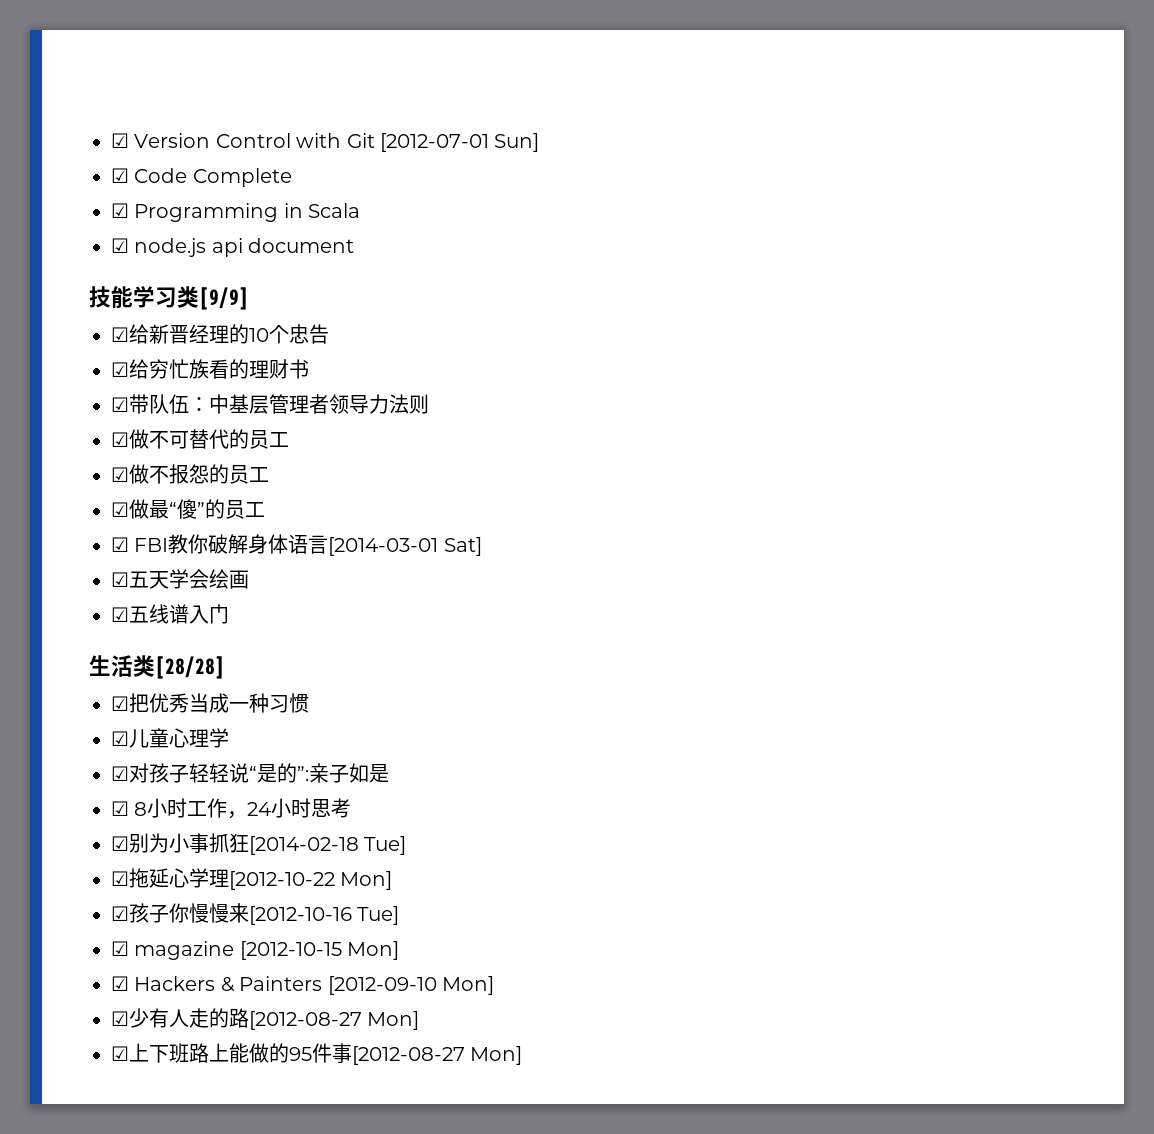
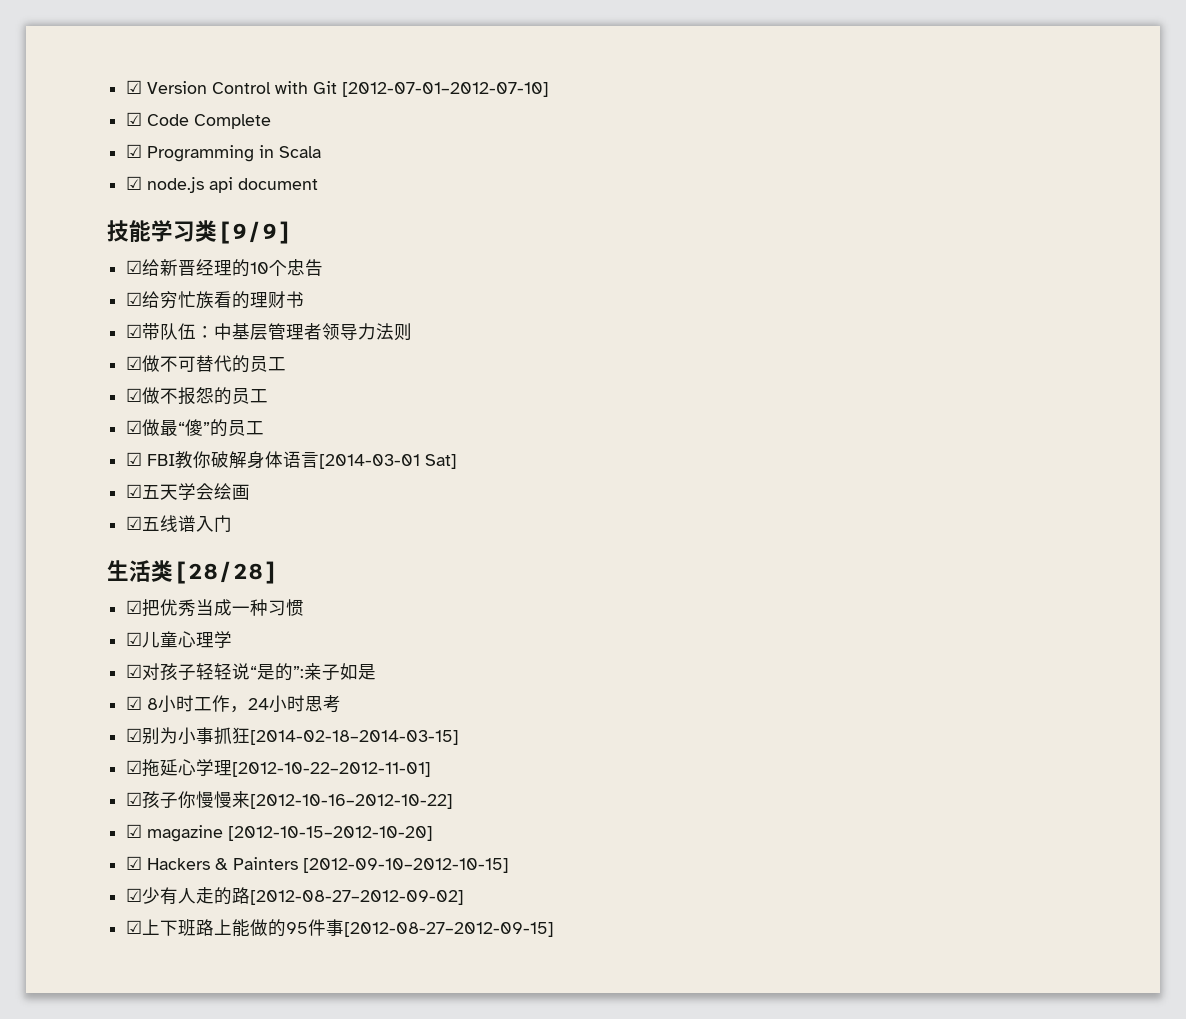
[380,133,540,152] [2012-07-01 Sun] -> [342,82,550,97] [2012-07-01–2012-07-10]
[249,836,407,855] [2014-02-18 Tue] -> [250,730,460,745] [2014-02-18–2014-03-15]
[229,871,393,890] [2012-10-22 Mon] -> [232,762,432,777] [2012-10-22–2012-11-01]
[249,906,400,925] [2012-10-16 Tue] -> [250,794,454,809] [2012-10-16–2012-10-22]
[239,941,400,960] [2012-10-15 Mon] -> [228,826,434,841] [2012-10-15–2012-10-20]
[327,976,494,995] [2012-09-10 Mon] -> [303,858,510,873] [2012-09-10–2012-10-15]
[249,1011,420,1030] [2012-08-27 Mon] -> [250,890,465,905] [2012-08-27–2012-09-02]
[352,1046,523,1065] [2012-08-27 Mon] -> [344,922,555,937] [2012-08-27–2012-09-15]

